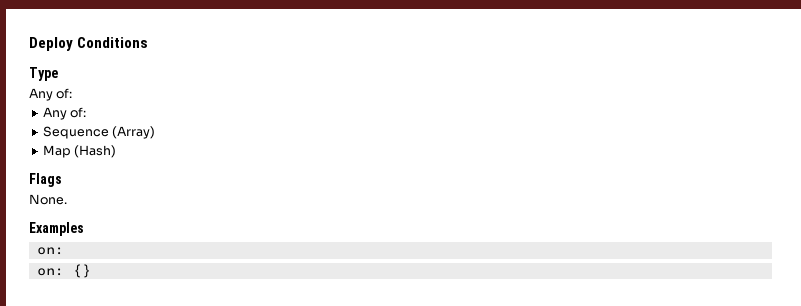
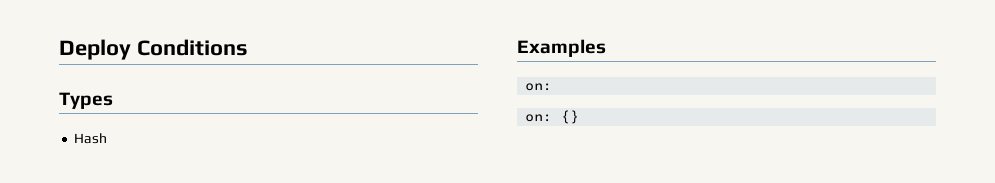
[29,67,58,81] [29,88,73,101] [42,107,87,120] [42,126,156,139] [42,145,117,158] [29,173,62,187] [29,194,67,205] Type // Any of: // Any of: // Sequence (Array) // Map (Hash) // Flags // None. -> [59,92,113,109] [74,133,108,144] Types // Hash

